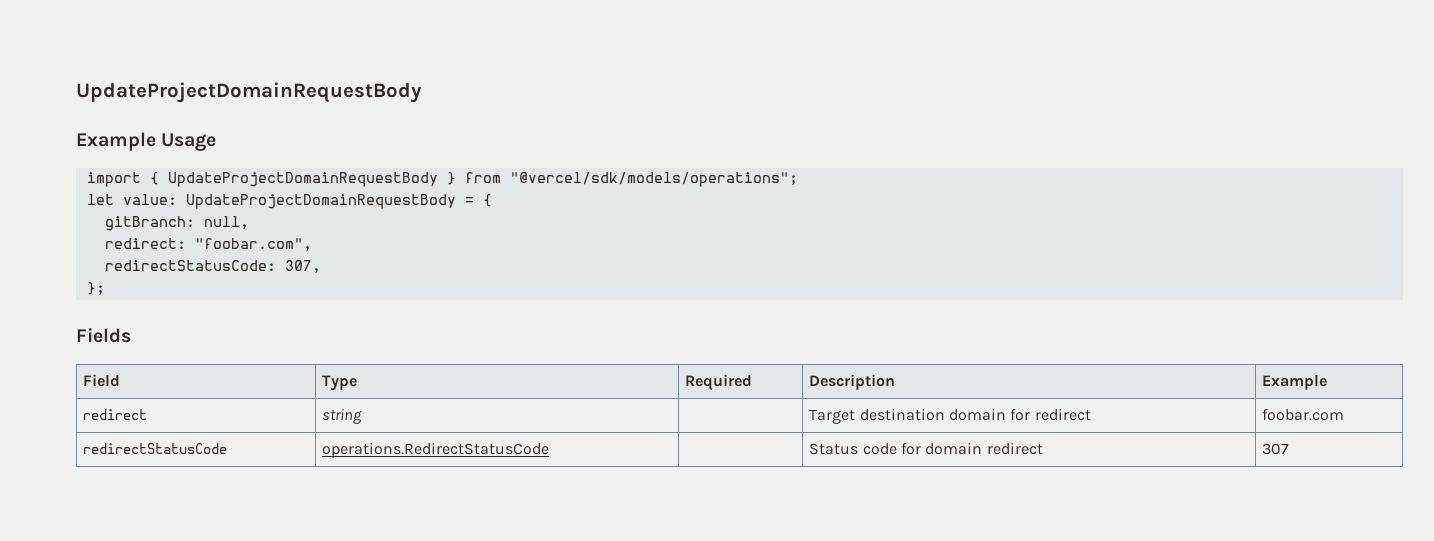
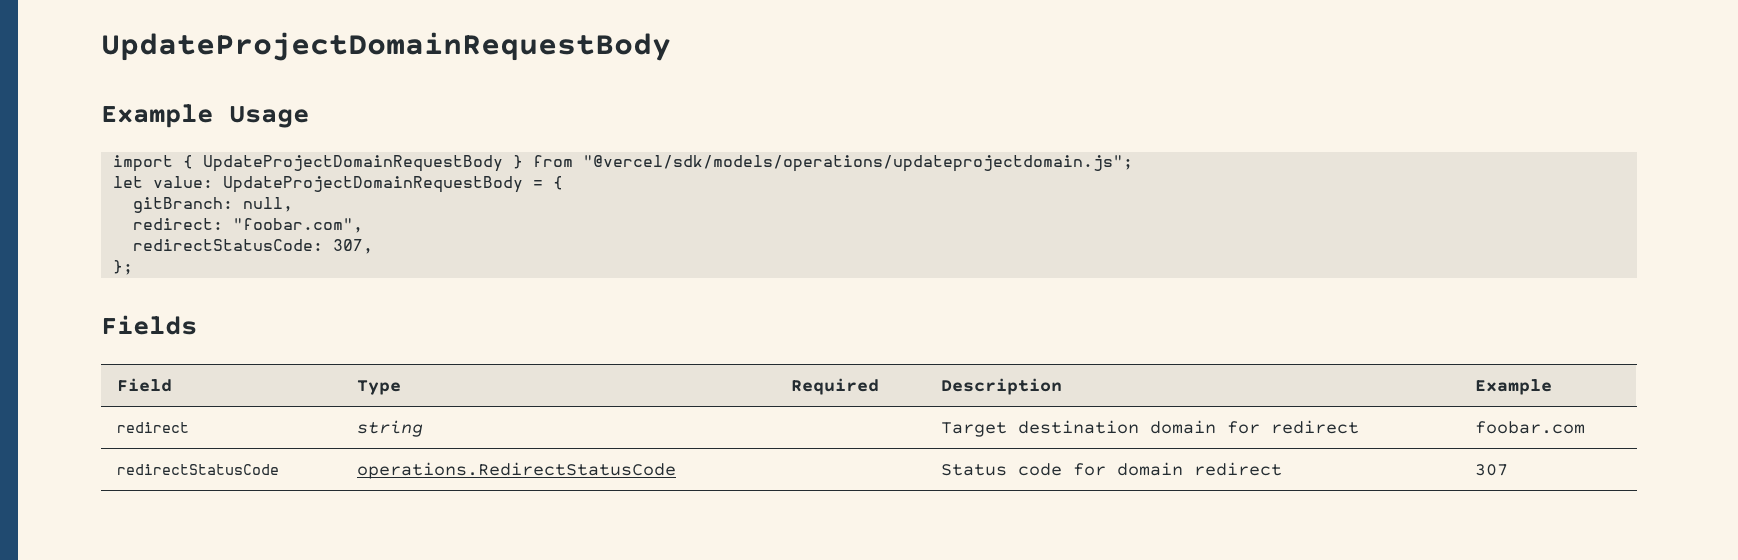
[509,172,798,187] "@vercel/sdk/models/operations"; -> [583,155,1134,172] "@vercel/sdk/models/operations/updateprojectdomain.js";

